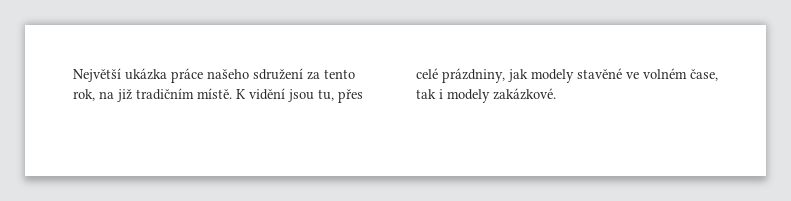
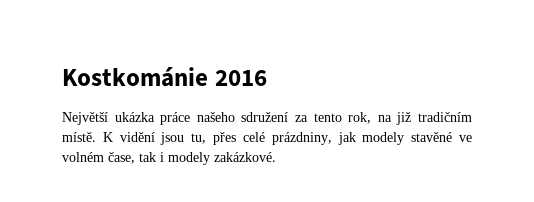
(73, 75) none -> [62,67,267,87] Kostkománie 2016 //

